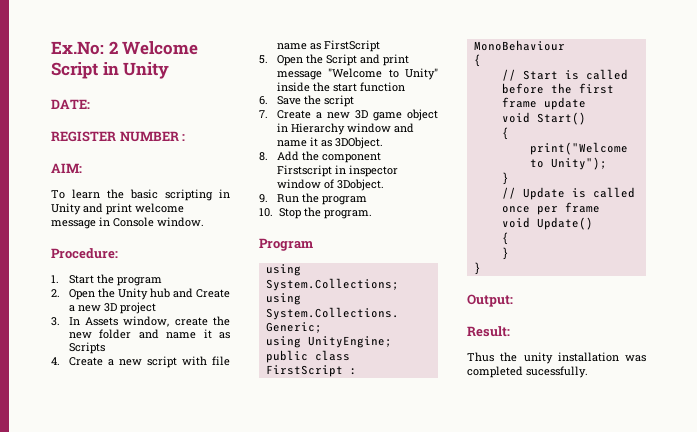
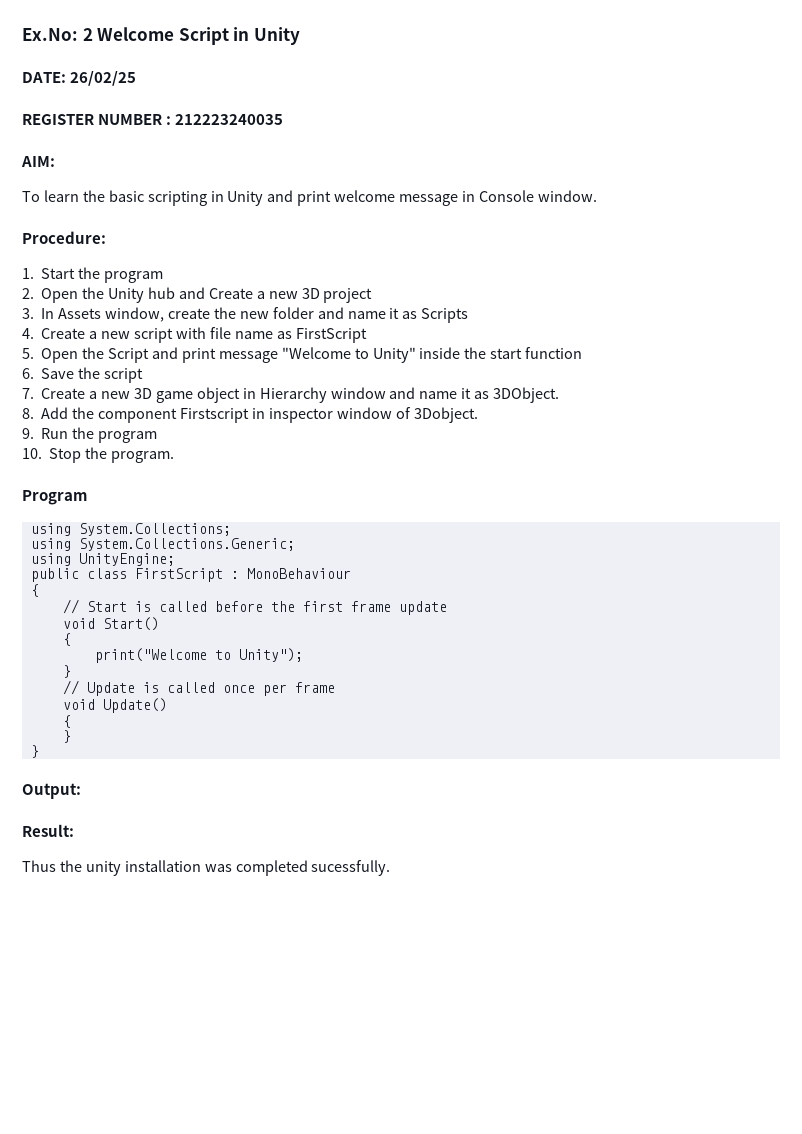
(90, 104) none -> [70,71,137,86] 26/02/25
(186, 137) none -> [175,114,284,125] 212223240035

